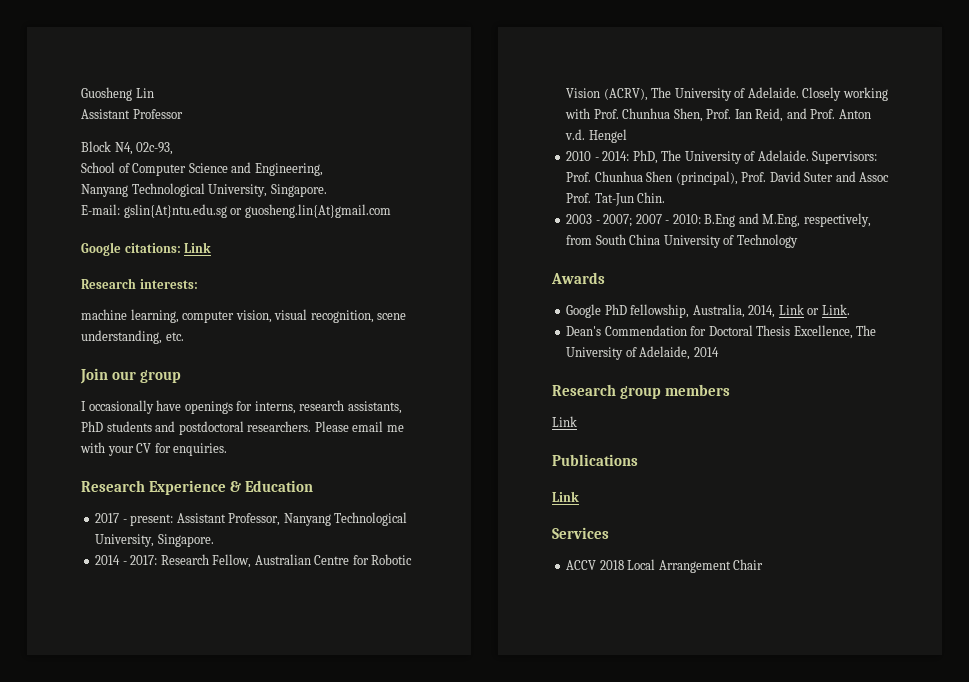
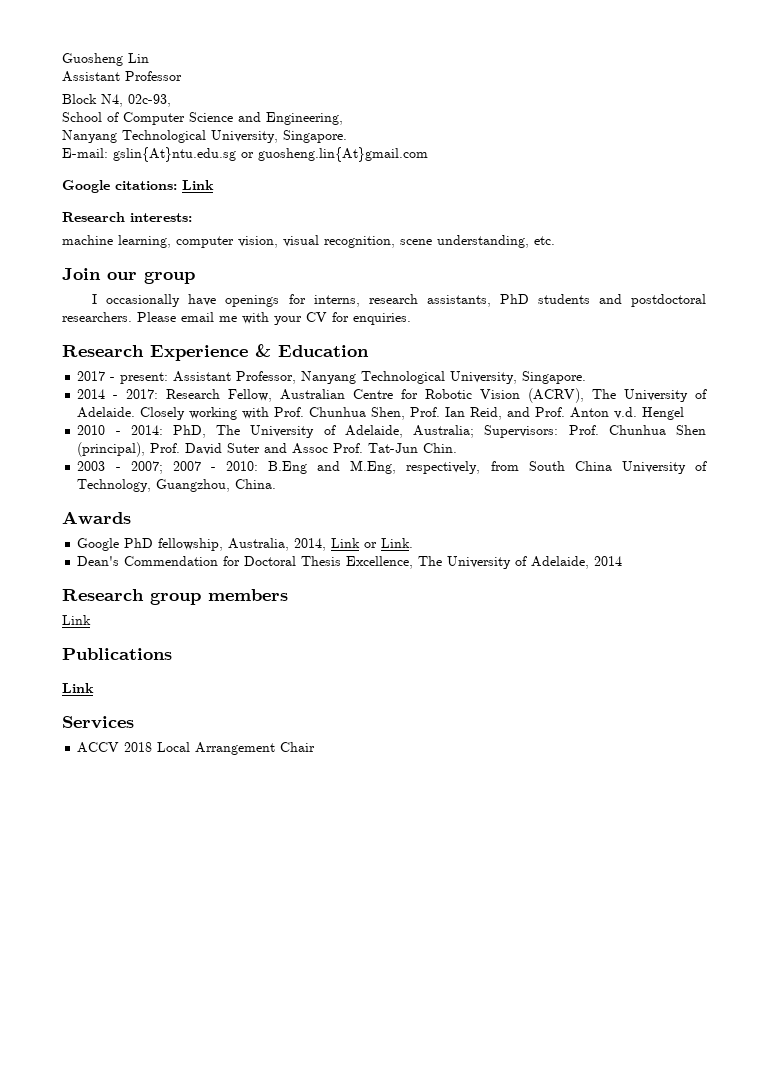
[757,150,809,161] Adelaide. -> [344,425,475,438] Adelaide, Australia;
[736,234,798,248] Technology -> [77,479,277,492] Technology, Guangzhou, China.

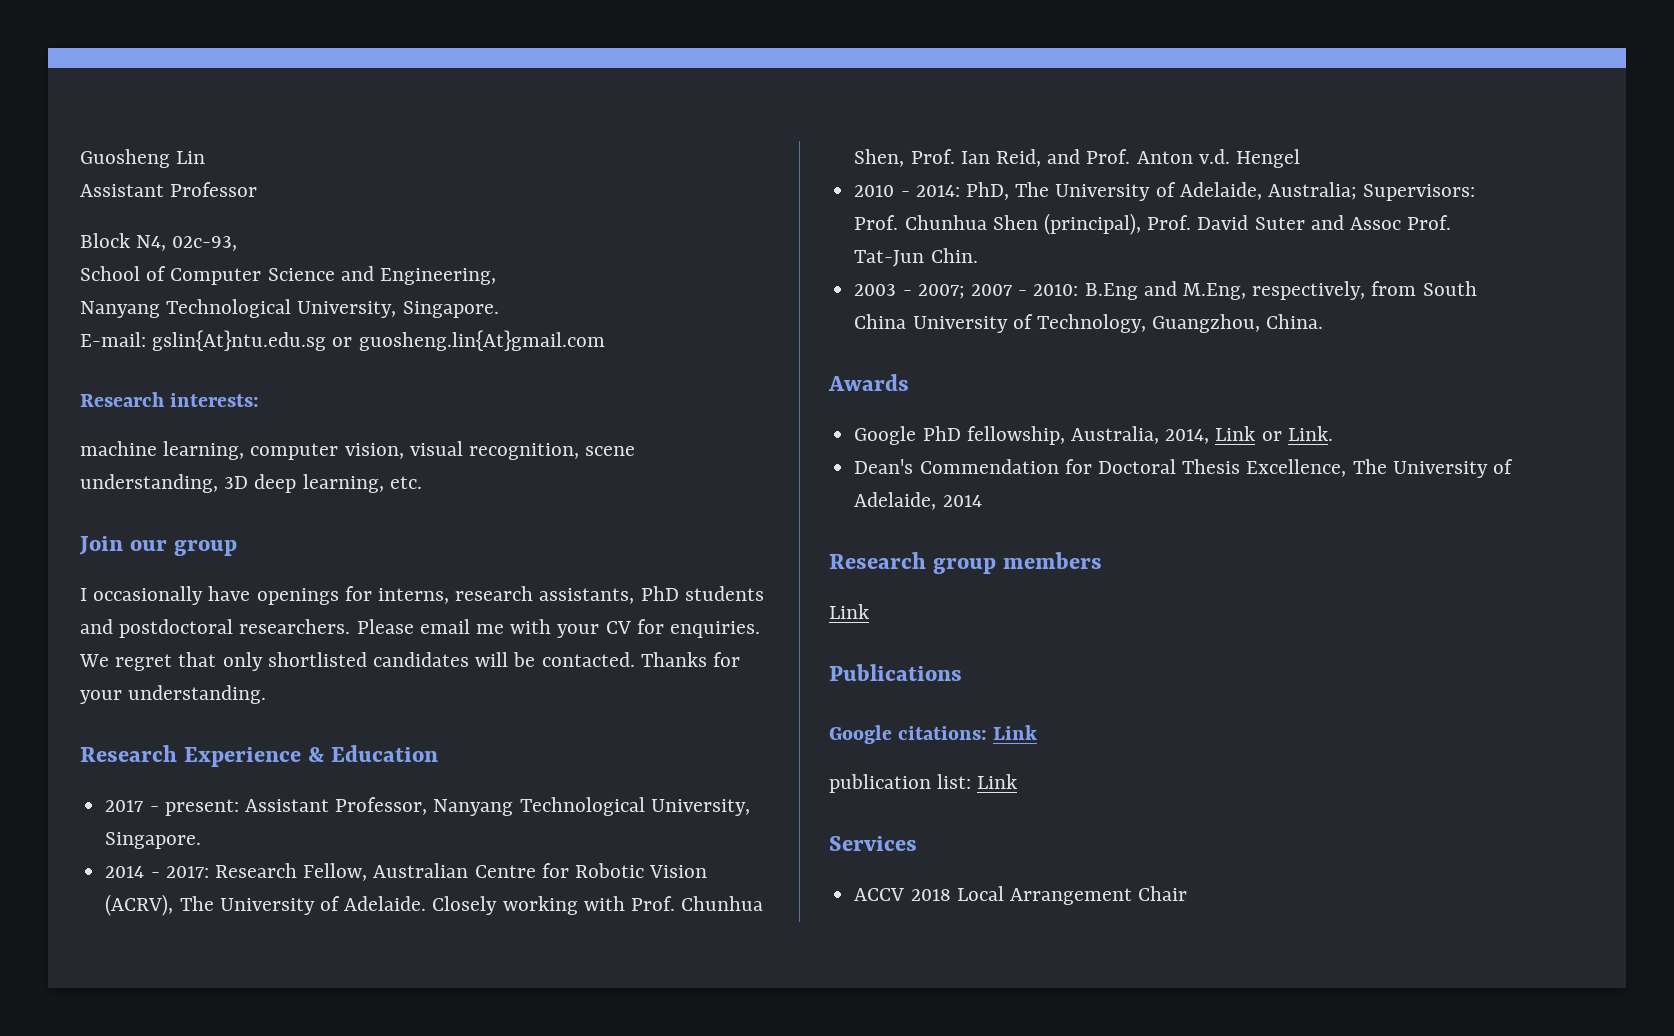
[62,180,214,193] // Google citations: Link -> (605, 340) none
(529, 241) none -> [224,474,384,493] 3D deep learning,
(411, 319) none -> [79,652,741,671] [80,685,267,704] We regret that only shortlisted candidates will be contacted. Thanks for your understanding.
(172, 654) none -> [829,725,1038,744] [829,774,972,793] Google citations: Link // publication list:

